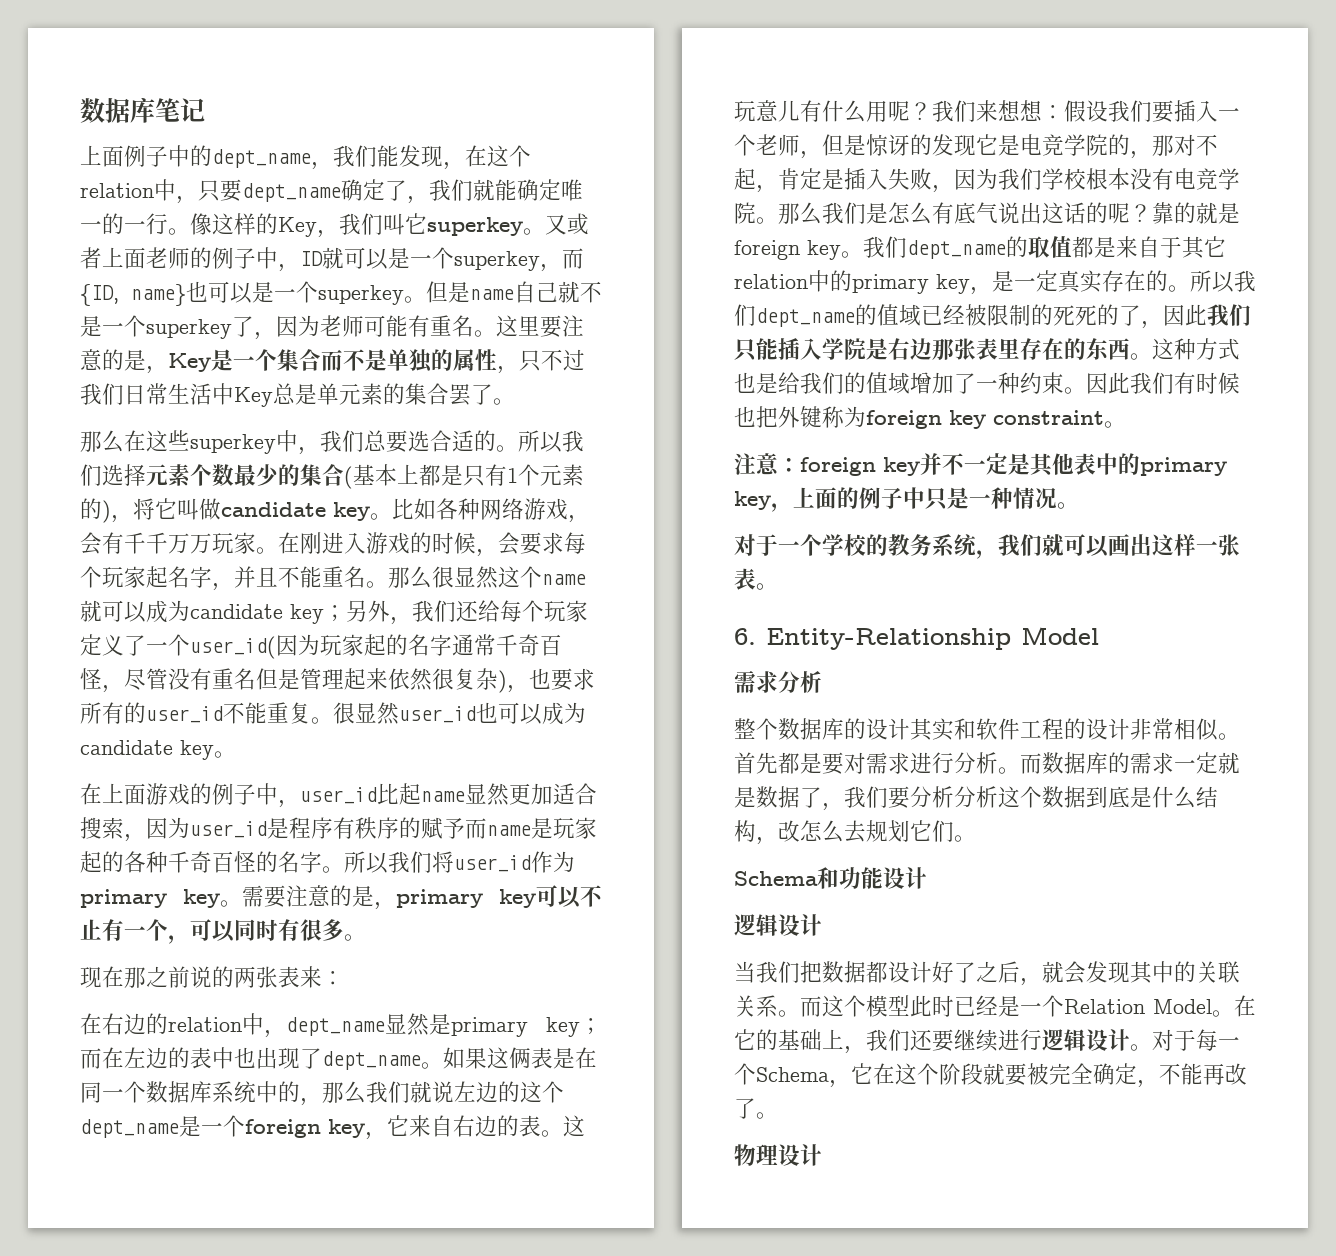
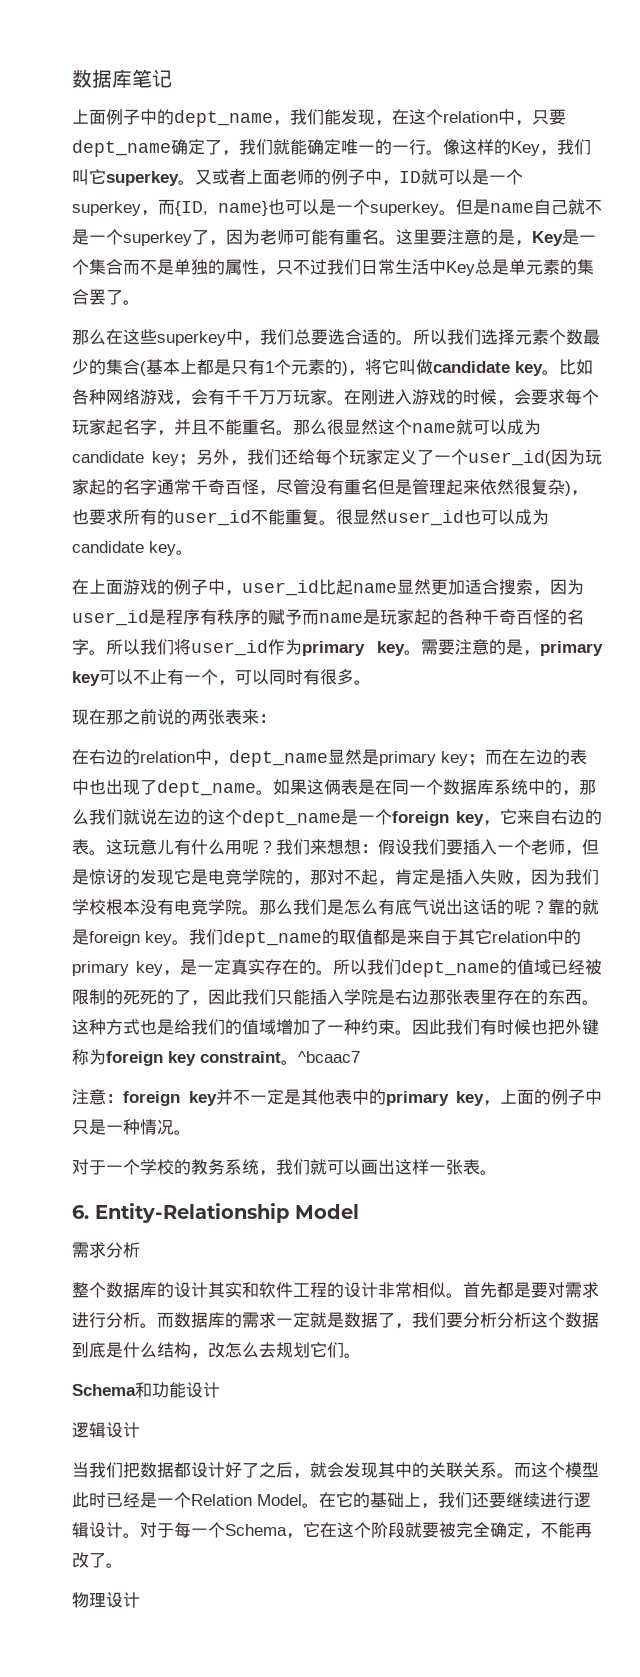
(1126, 424) none -> [298,1051,360,1063] ^bcaac7

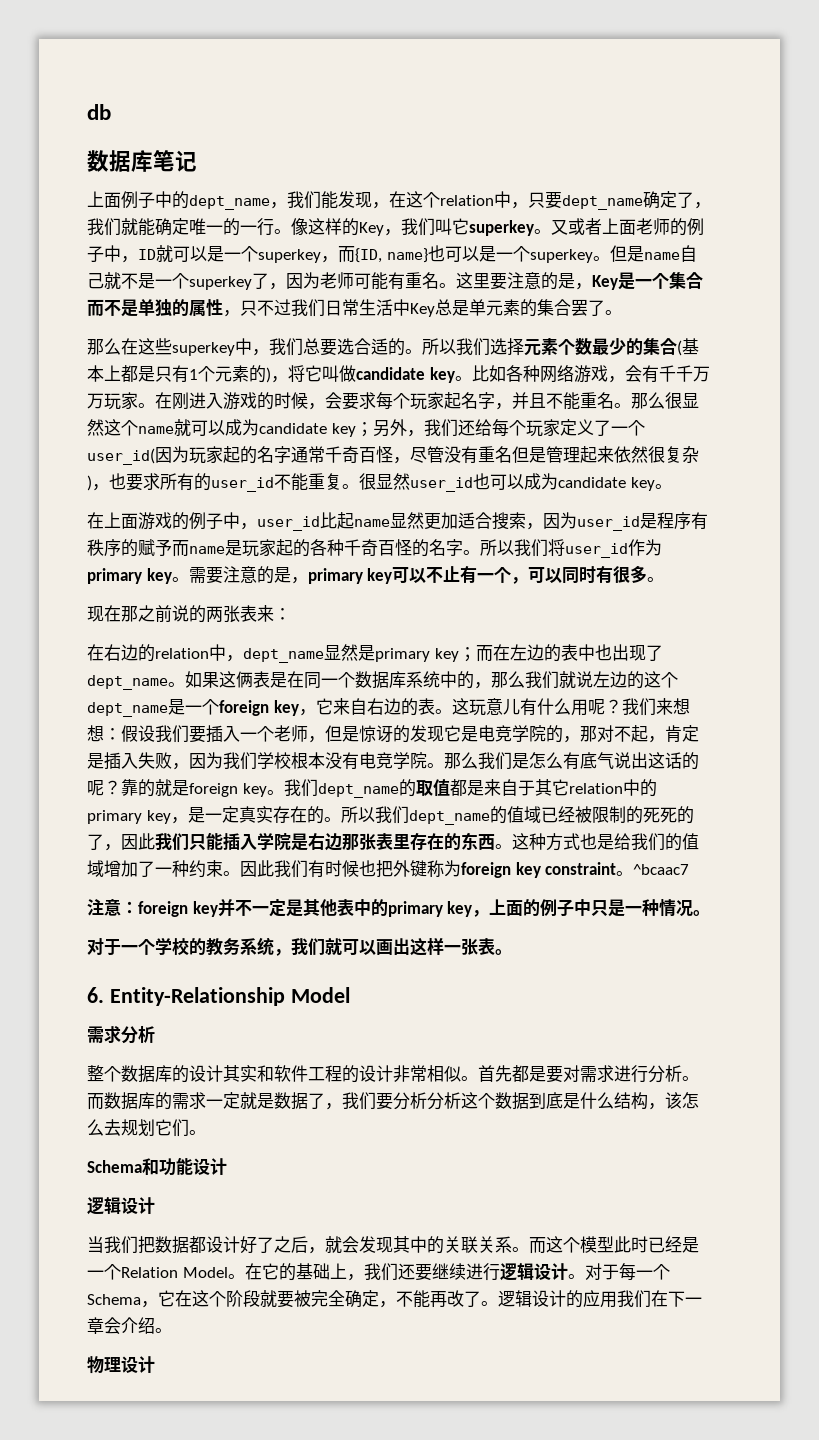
(72, 78) none -> [87,104,111,120] db //
[208,1342,225,1358] 改 -> [665,1092,682,1109] 该
(123, 1565) none -> [498,1290,702,1308] [87,1317,172,1334] 逻辑设计的应用我们在下一章会介绍。

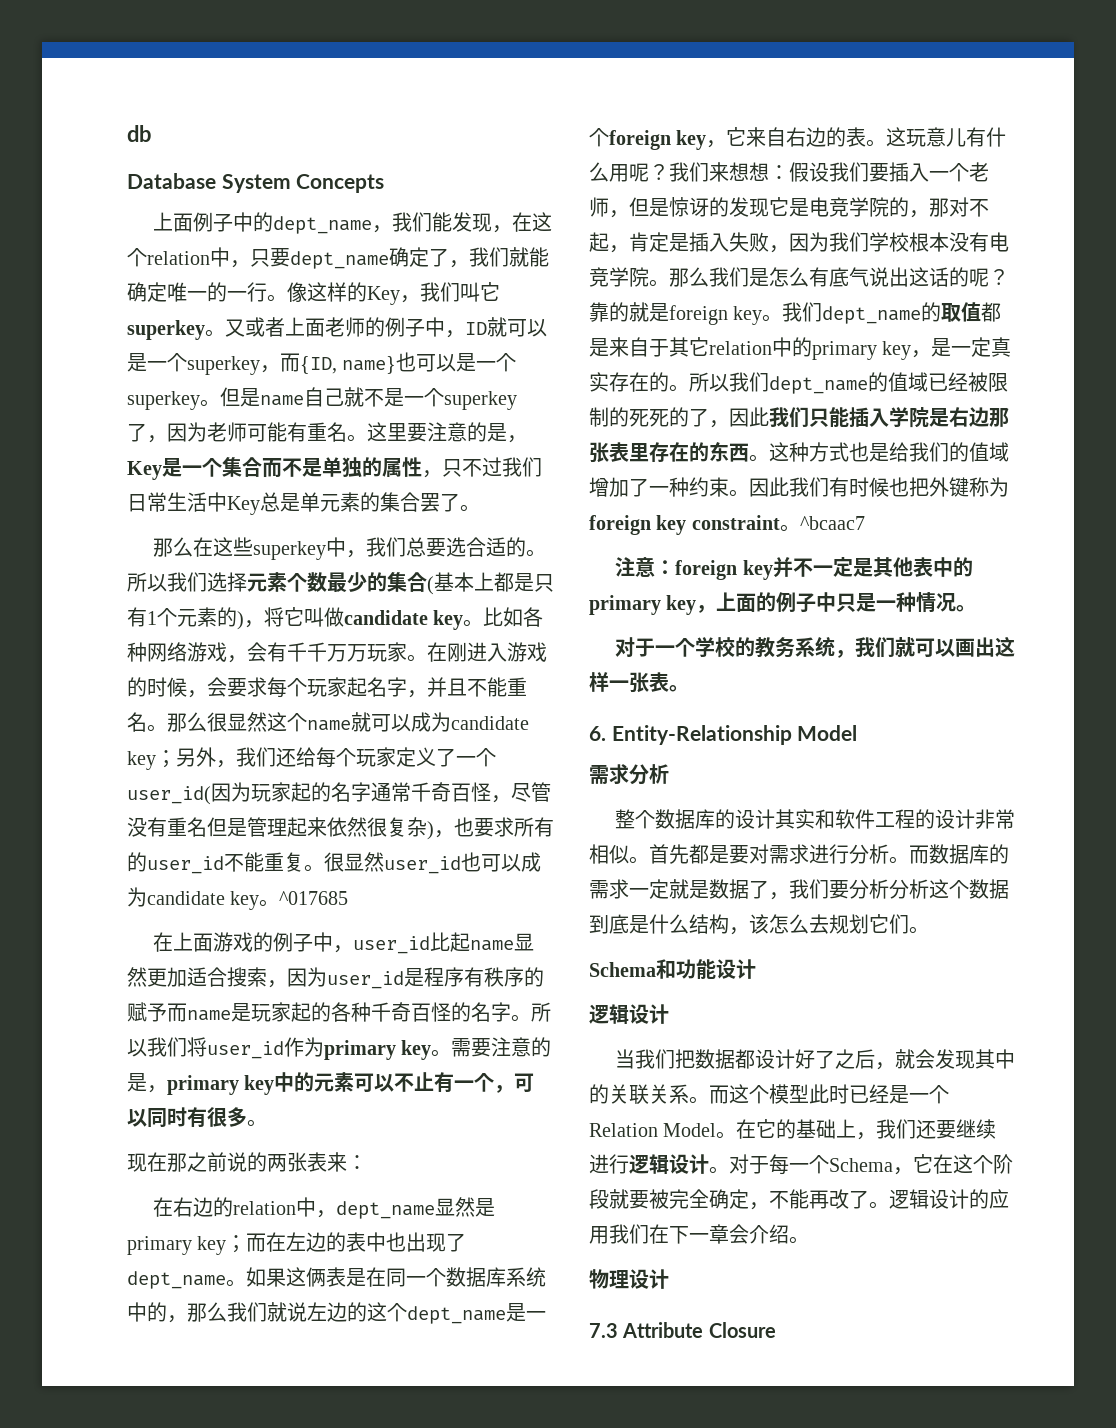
[87,150,197,172] 数据库笔记 -> [127,173,385,193] Database System Concepts
(672, 486) none -> [279,891,349,905] ^017685
(393, 576) none -> [274,1072,355,1092] 中的元素
(155, 1364) none -> [589,1322,776,1338] // 7.3 Attribute Closure

